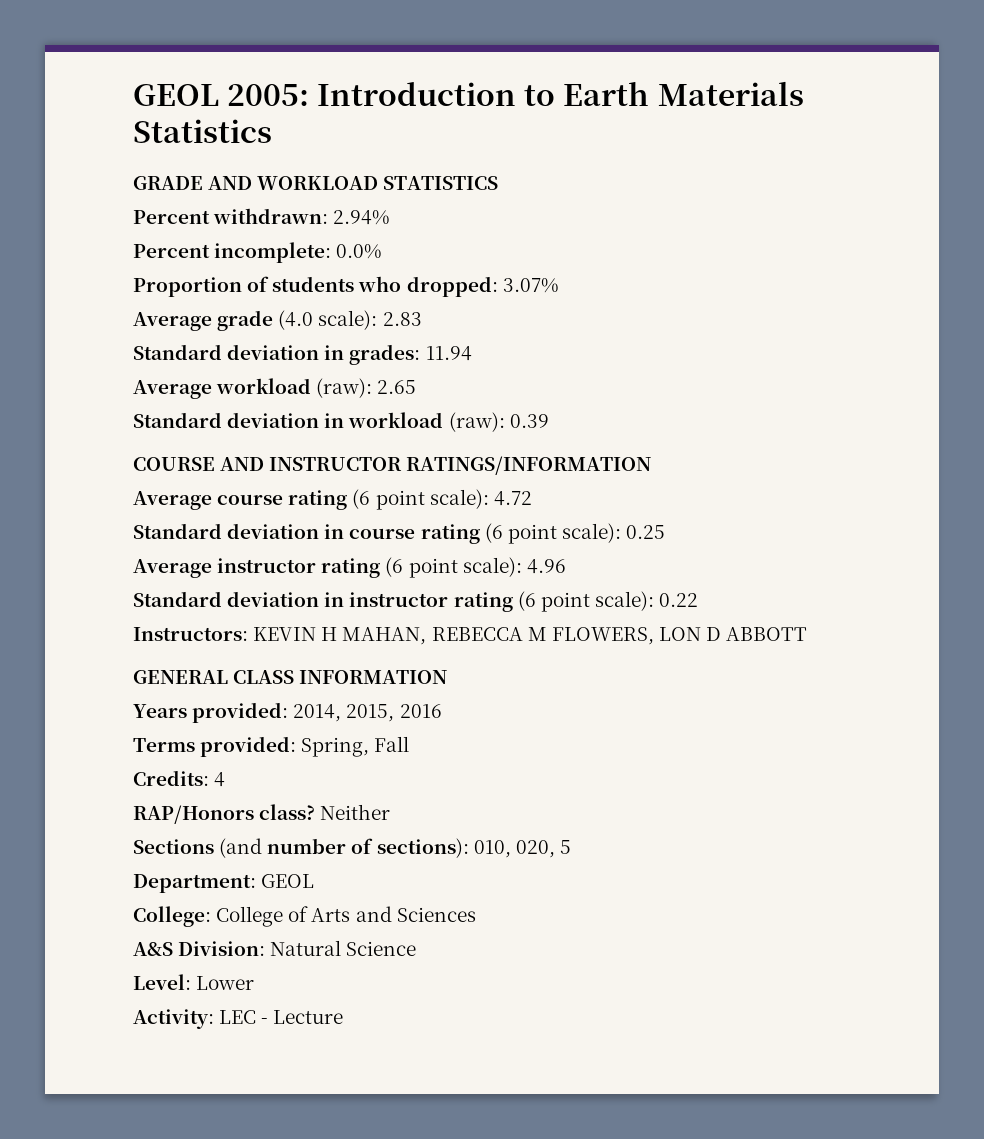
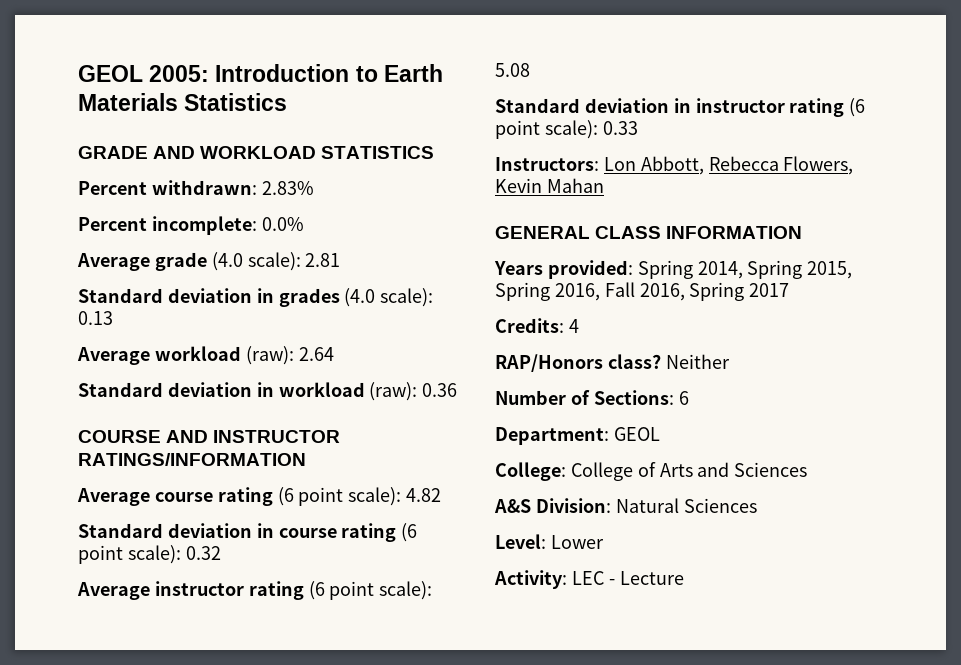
[333,210,391,225] 2.94% -> [261,181,314,195] 2.83%
[133,276,559,297] // Proportion of students who dropped: 3.07% -> (304, 224) none
[382,312,422,326] [133,344,472,365] 2.83 // Standard deviation in grades: 11.94 -> [305,253,341,267] [78,288,434,307] [78,311,113,325] 2.81 // Standard deviation in grades (4.0 scale): 0.13
[377,380,417,394] 2.65 -> [298,347,334,361] 2.64
[509,414,549,428] 0.39 -> [422,383,458,397] 0.36
[493,491,532,506] 4.72 -> [406,488,442,502] 4.82
[626,525,666,539] 0.25 -> [185,546,221,560] 0.32
[526,559,566,574] 4.96 -> [495,63,530,77] 5.08
[659,593,699,607] 0.22 -> [602,121,638,135] 0.33
[253,627,808,645] KEVIN H MAHAN, REBECCA M FLOWERS, LON D ABBOTT -> [603,156,854,175] [495,178,604,193] Lon Abbott, Rebecca Flowers, Kevin Mahan
[293,704,442,722] [133,736,410,757] 2014, 2015, 2016 // Terms provided: Spring, Fall -> [637,260,853,279] [495,282,790,301] Spring 2014, Spring 2015, Spring 2016, Fall 2016, Spring 2017
[133,838,571,858] Sections (and number of sections): 010, 020, 5 -> [495,390,689,405] Number of Sections: 6
[346,941,417,956] Science -> [683,498,757,513] Sciences

